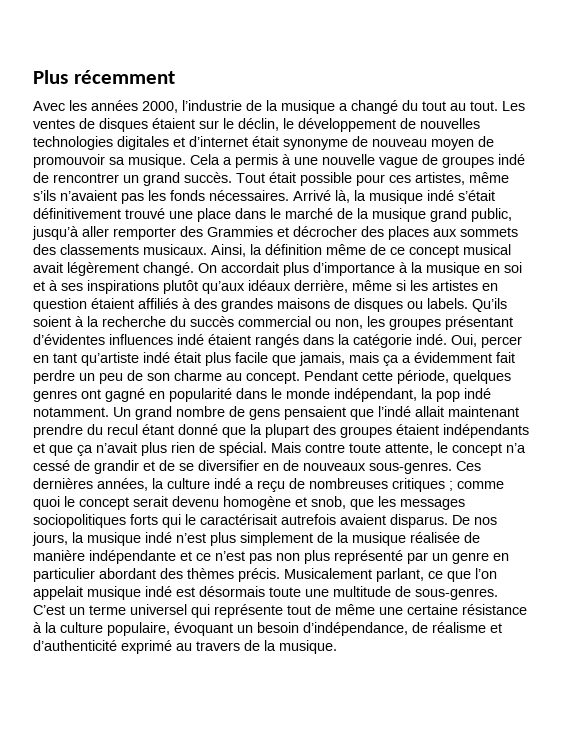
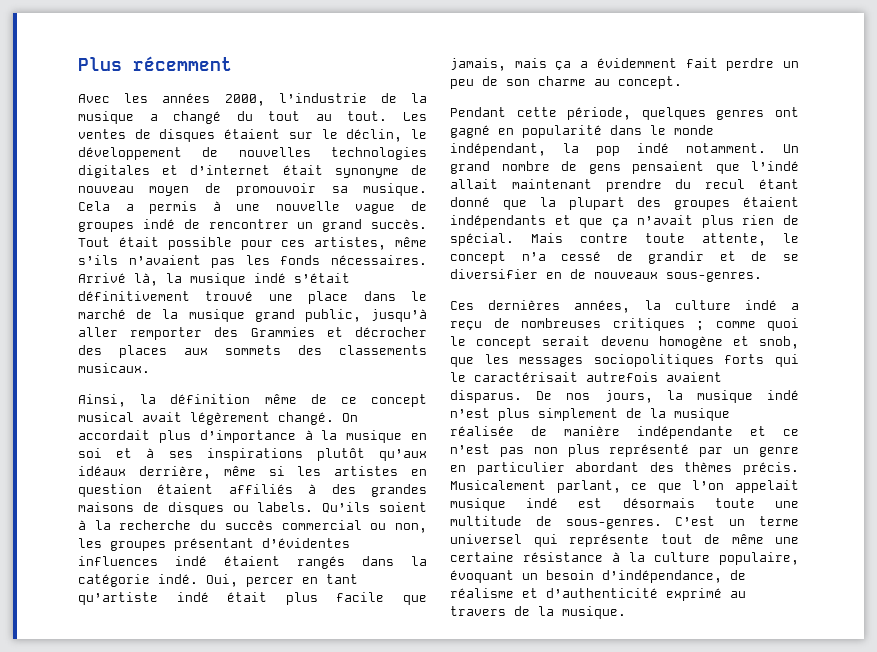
(207, 249) none -> (150, 368) //
(300, 377) none -> (682, 82) //
(452, 468) none -> (762, 277) //

